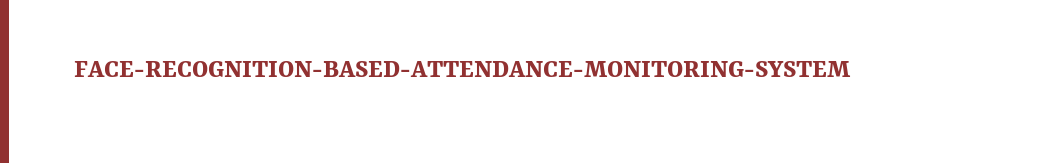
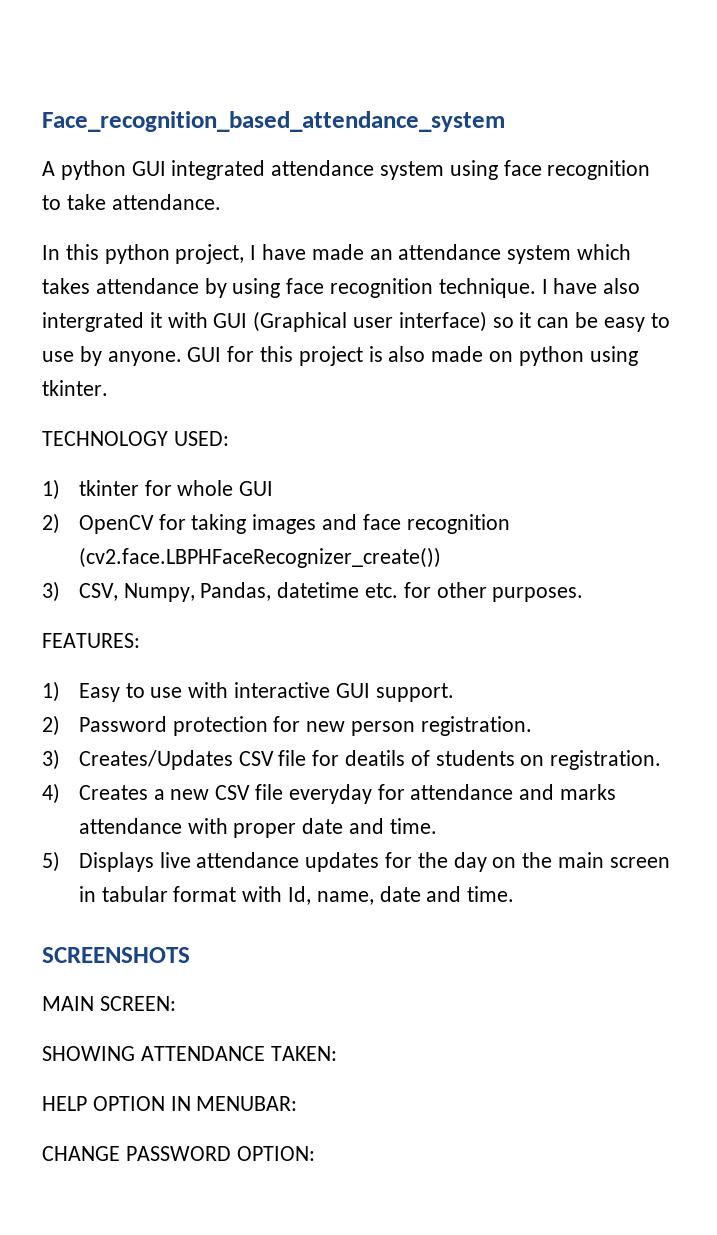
[74,61,851,77] FACE-RECOGNITION-BASED-ATTENDANCE-MONITORING-SYSTEM -> [42,111,505,132] [42,160,651,180] [42,194,221,210] [42,244,632,264] [42,278,641,298] [42,311,670,332] [42,346,638,366] [42,380,108,396] [42,431,229,446] [42,479,274,500] [42,513,510,534] [78,547,441,568] [42,581,584,602] [42,633,140,648] [42,681,454,702] [42,715,532,736] [42,749,662,770] [42,783,617,804] [78,818,437,838] [42,851,670,872] [78,886,515,905] [42,947,190,963] [42,996,176,1011] [42,1046,337,1061] [42,1096,298,1111] [42,1146,315,1161] Face_recognition_based_attendance_system // A python GUI integrated attendance system using face recognition to take attendance. // In this python project, I have made an attendance system which takes attendance by using face recognition technique. I have also intergrated it with GUI (Graphical user interface) so it can be easy to use by anyone. GUI for this project is also made on python using tkinter. // TECHNOLOGY USED: // 1) tkinter for whole GUI // 2) OpenCV for taking images and face recognition (cv2.face.LBPHFaceRecognizer_create()) // 3) CSV, Numpy, Pandas, datetime etc. for other purposes. // FEATURES: // 1) Easy to use with interactive GUI support. // 2) Password protection for new person registration. // 3) Creates/Updates CSV file for deatils of students on registration. // 4) Creates a new CSV file everyday for attendance and marks attendance with proper date and time. // 5) Displays live attendance updates for the day on the main screen in tabular format with Id, name, date and time. // SCREENSHOTS // MAIN SCREEN: // SHOWING ATTENDANCE TAKEN: // HELP OPTION IN MENUBAR: // CHANGE PASSWORD OPTION:

